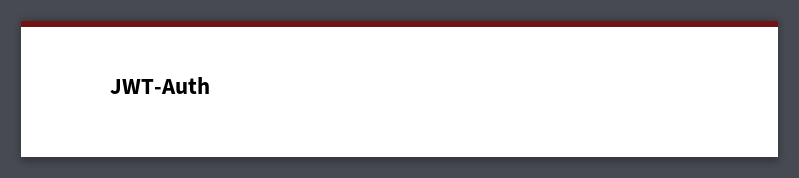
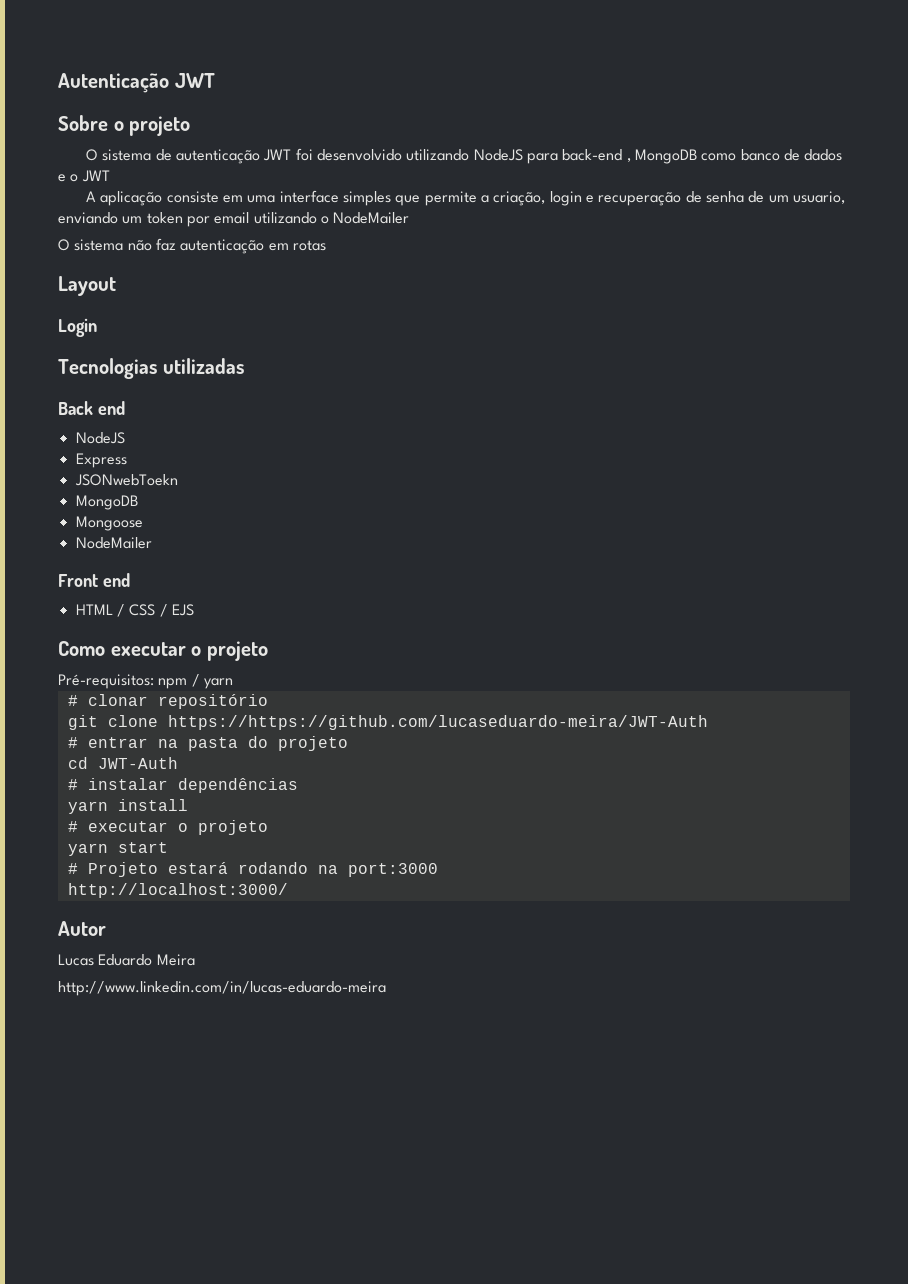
[110,77,210,94] JWT-Auth -> [58,73,215,93] [58,115,191,136] [86,148,843,164] [58,170,110,182] [86,190,845,206] [58,212,410,227] [58,238,326,254] [58,276,116,296] [58,318,97,337] [58,358,244,379] [58,401,125,415] [75,432,125,444] [75,453,127,468] [74,474,178,486] [75,495,138,510] [75,516,143,531] [75,537,152,549] [58,573,130,587] [75,604,194,617] [58,641,268,661] [58,674,233,689] [67,694,268,709] [67,715,708,730] [67,736,348,751] [67,757,178,769] [67,778,298,793] [67,799,188,814] [67,820,268,835] [67,842,168,856] [67,862,438,877] [67,883,288,898] [58,921,106,936] [58,954,195,966] [58,981,386,996] Autenticação JWT // Sobre o projeto // O sistema de autenticação JWT foi desenvolvido utilizando NodeJS para back-end , MongoDB como banco de dados e o JWT // A aplicação consiste em uma interface simples que permite a criação, login e recuperação de senha de um usuario, enviando um token por email utilizando o NodeMailer // O sistema não faz autenticação em rotas // Layout // Login // Tecnologias utilizadas // Back end // NodeJS // Express // JSONwebToekn // MongoDB // Mongoose // NodeMailer // Front end // HTML / CSS / EJS // Como executar o projeto // Pré-requisitos: npm / yarn // # clonar repositório // git clone https://https://github.com/lucaseduardo-meira/JWT-Auth // # entrar na pasta do projeto // cd JWT-Auth // # instalar dependências // yarn install // # executar o projeto // yarn start // # Projeto estará rodando na port:3000 // http://localhost:3000/ // Autor // Lucas Eduardo Meira // http://www.linkedin.com/in/lucas-eduardo-meira

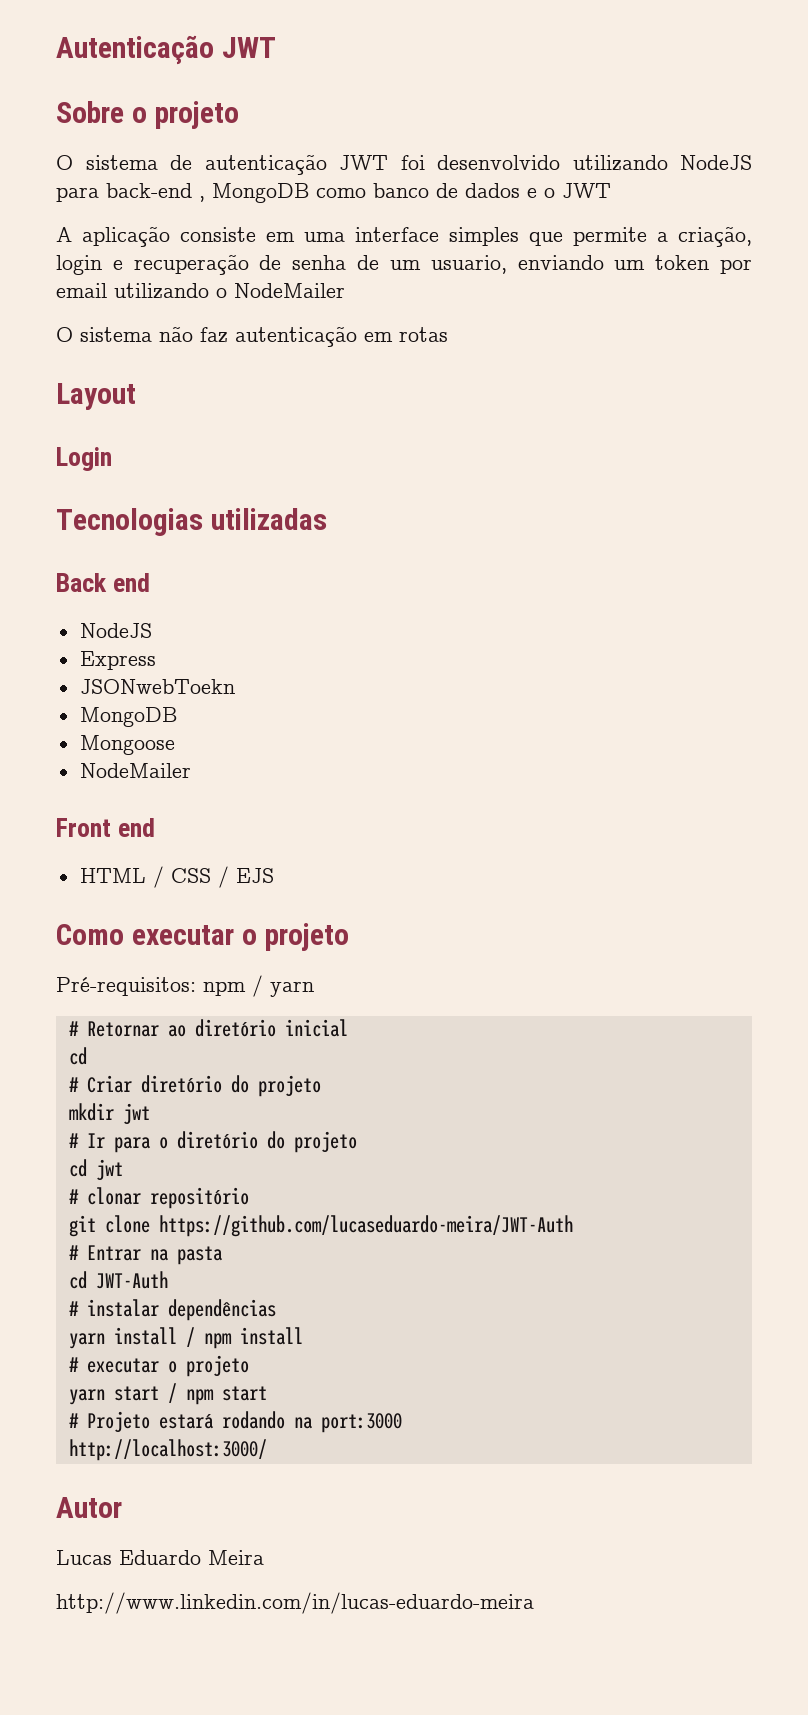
(233, 683) none -> [68,1019,348,1037] [68,1047,87,1065] [68,1075,321,1097] [68,1103,150,1125] [68,1131,357,1153] [68,1159,123,1181] // # Retornar ao diretório inicial // cd // # Criar diretório do projeto // mkdir jwt // # Ir para o diretório do projeto // cd jwt
[167,715,708,730] [67,737,148,748] https://https://github.com/lucaseduardo-meira/JWT-Auth // # entrar -> [158,1215,573,1237] [68,1245,141,1261] https://github.com/lucaseduardo-meira/JWT-Auth // # Entrar
[247,736,348,751] do projeto -> (223, 1255) none
(188, 805) none -> [185,1327,303,1349] / npm install
(168, 847) none -> [167,1383,267,1405] / npm start

